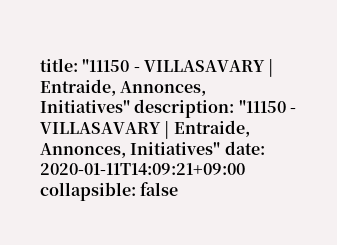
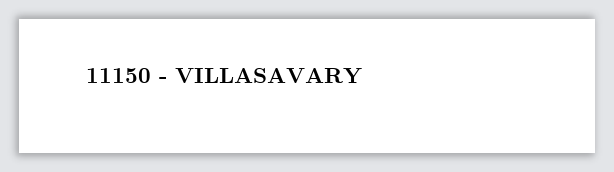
[40,58,274,77] [40,79,207,96] [40,99,296,118] [40,120,250,139] [40,141,265,158] [40,163,245,175] [40,182,179,201] title: "11150 - VILLASAVARY | Entraide, Annonces, Initiatives" description: "11150 - VILLASAVARY | Entraide, Annonces, Initiatives" date: 2020-01-11T14:09:21+09:00 collapsible: false -> [86,68,362,84] 11150 - VILLASAVARY

